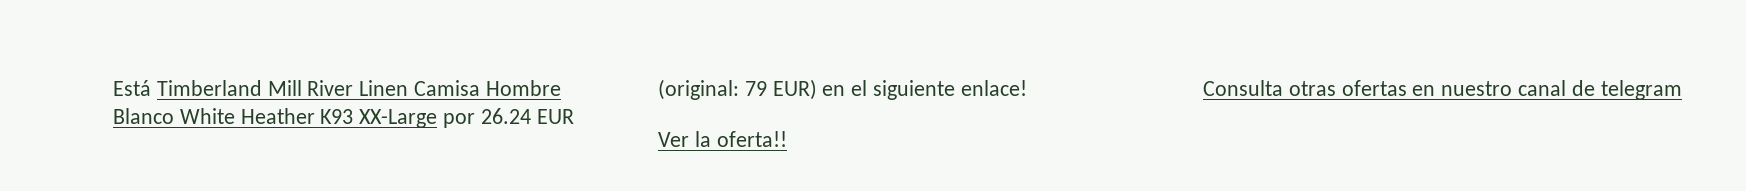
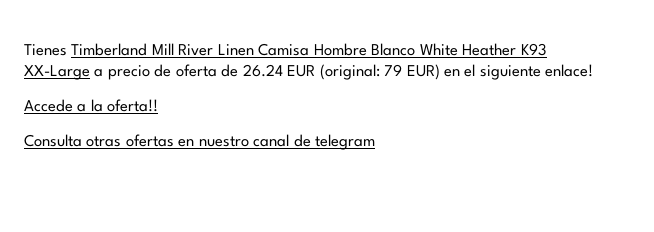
[113,80,151,96] Está -> [24,44,67,56] Tienes
[443,113,476,128] por -> [94,64,239,80] a precio de oferta de
[658,132,689,147] Ver -> [24,99,87,112] Accede a

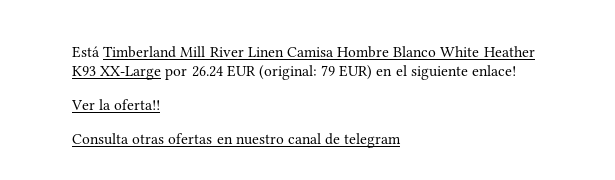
[24,44,67,56] Tienes -> [72,46,100,58] Está
[94,64,239,80] a precio de oferta de -> [165,68,188,80] por
[24,99,87,112] Accede a -> [71,100,95,110] Ver

